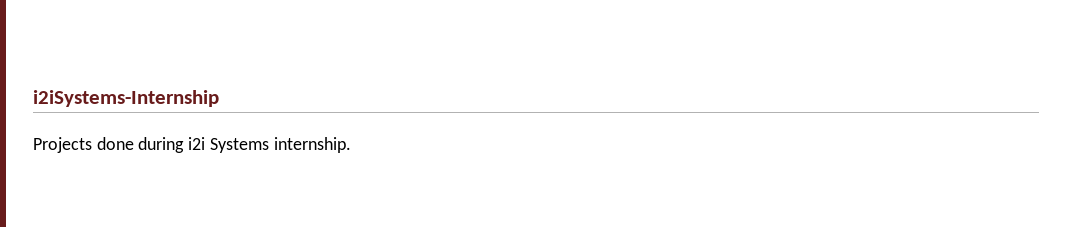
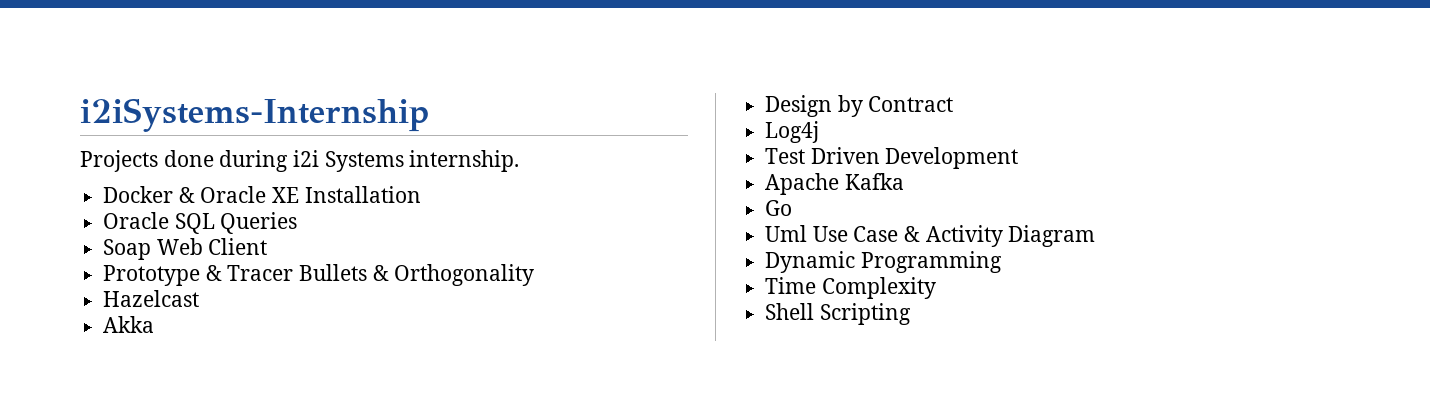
(351, 145) none -> [103,186,421,203] [103,212,298,234] [103,238,268,260] [103,264,535,286] [103,290,200,307] [103,316,155,333] [765,95,954,117] [765,121,820,143] [765,147,1019,169] [765,173,904,195] [765,200,793,216] [765,225,1096,247] [765,251,1002,273] [765,277,936,299] [765,303,911,325] // Docker & Oracle XE Installation // Oracle SQL Queries // Soap Web Client // Prototype & Tracer Bullets & Orthogonality // Hazelcast // Akka // Design by Contract // Log4j // Test Driven Development // Apache Kafka // Go // Uml Use Case & Activity Diagram // Dynamic Programming // Time Complexity // Shell Scripting

